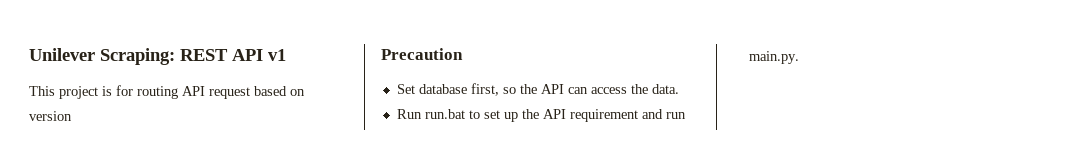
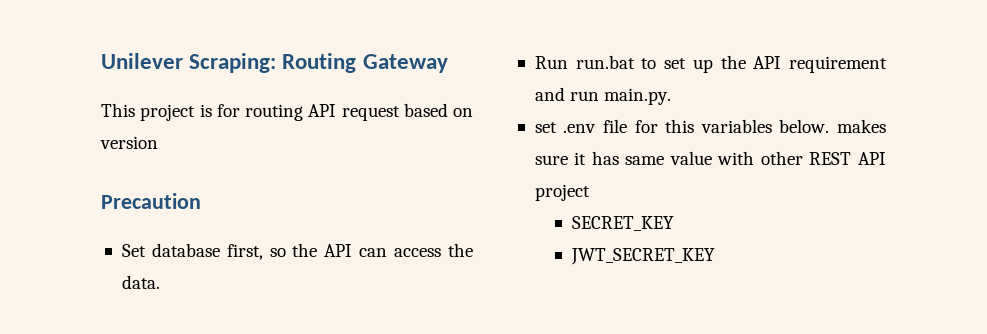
[180,49,286,61] REST API v1 -> [282,53,448,73] Routing Gateway
(799, 57) none -> [534,119,886,133] [534,151,886,165] [534,184,590,201] [571,216,674,231] [570,248,715,265] // set .env file for this variables below. makes sure it has same value with other REST API project // SECRET_KEY // JWT_SECRET_KEY

